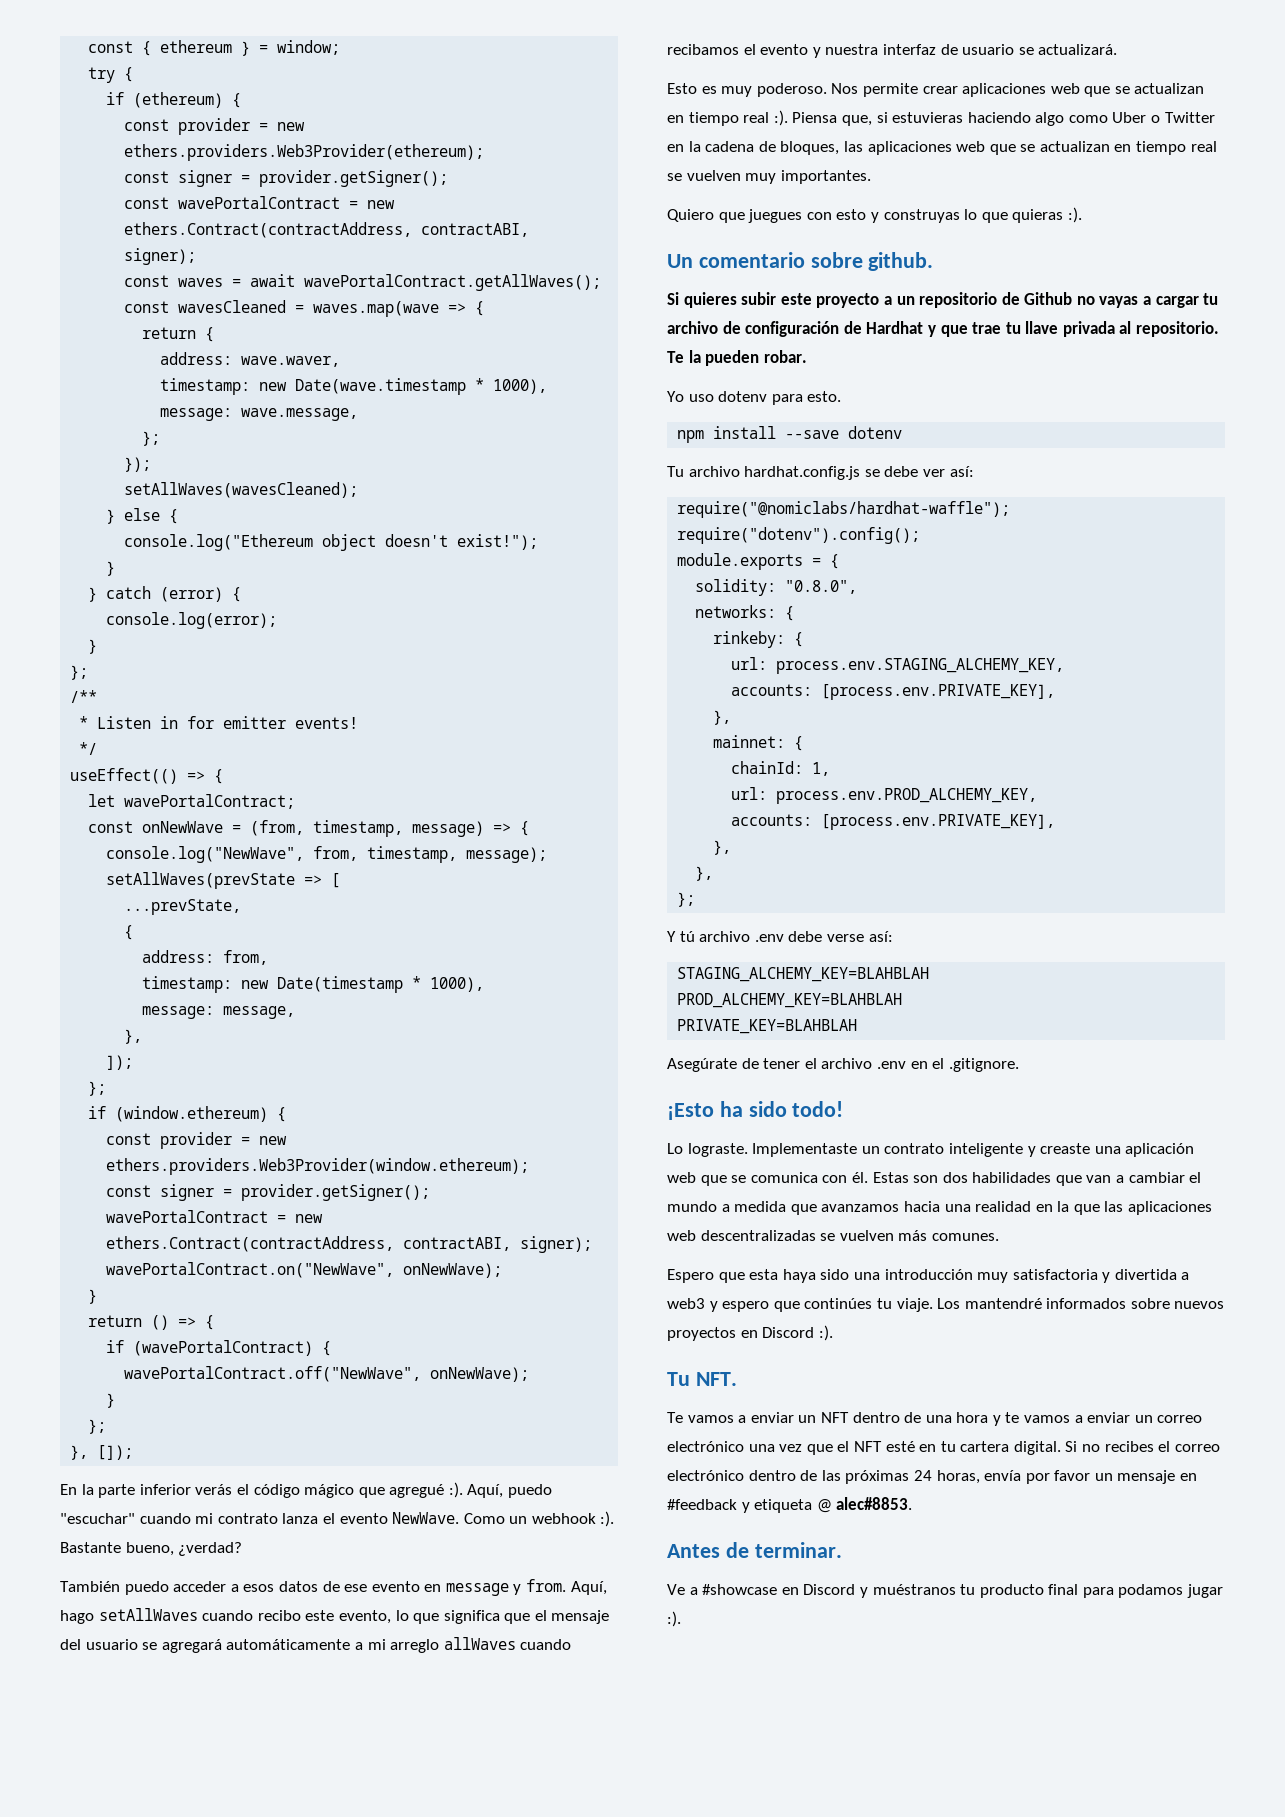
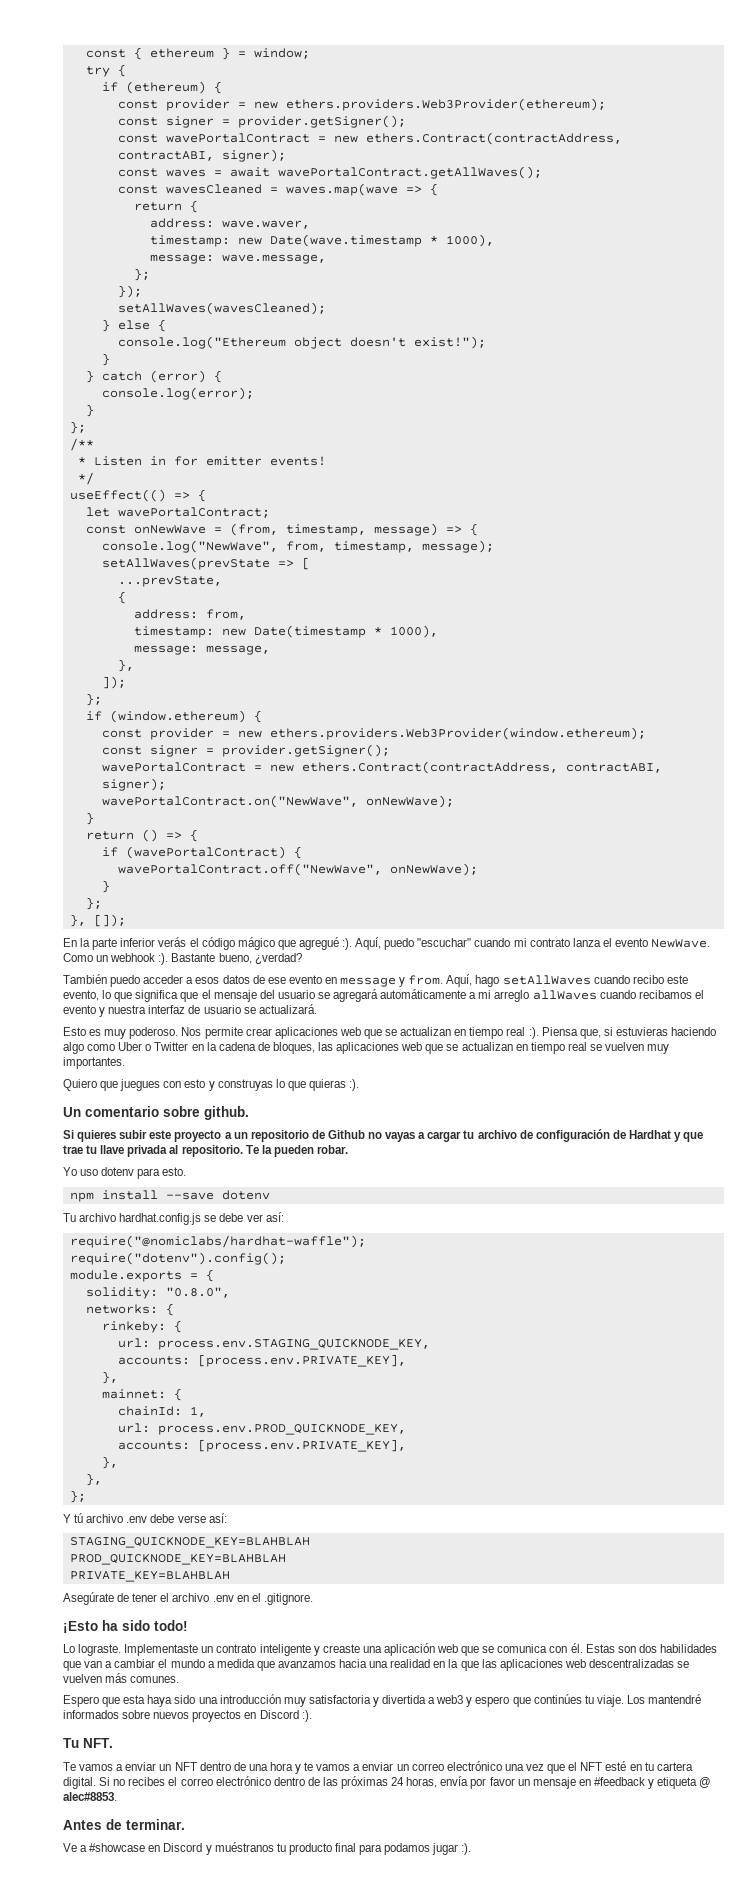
[776,658,1065,674] process.env.STAGING_ALCHEMY_KEY, -> [157,1338,430,1350] process.env.STAGING_QUICKNODE_KEY,
[776,788,1038,804] process.env.PROD_ALCHEMY_KEY, -> [157,1423,406,1435] process.env.PROD_QUICKNODE_KEY,
[677,967,930,982] [677,993,903,1008] STAGING_ALCHEMY_KEY=BLAHBLAH // PROD_ALCHEMY_KEY=BLAHBLAH -> [69,1536,310,1548] [69,1553,286,1565] STAGING_QUICKNODE_KEY=BLAHBLAH // PROD_QUICKNODE_KEY=BLAHBLAH

